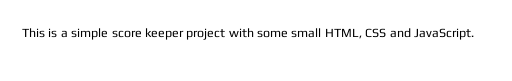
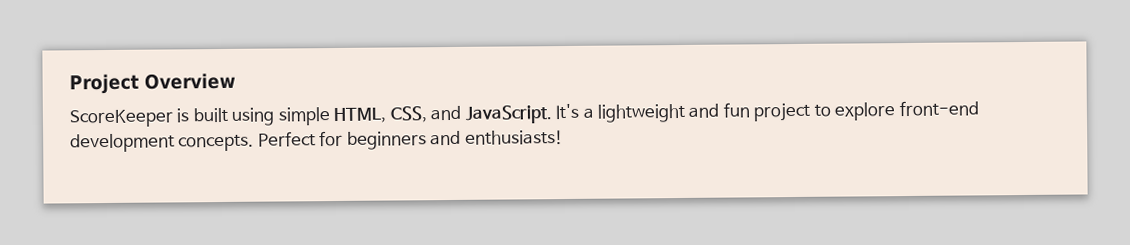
[22,28,474,40] This is a simple score keeper project with some small HTML, CSS and JavaScript. -> [69,72,236,95] [69,100,979,128] [70,130,564,153] Project Overview // ScoreKeeper is built using simple HTML, CSS, and JavaScript. It's a lightweight and fun project to explore front-end development concepts. Perfect for beginners and enthusiasts!

